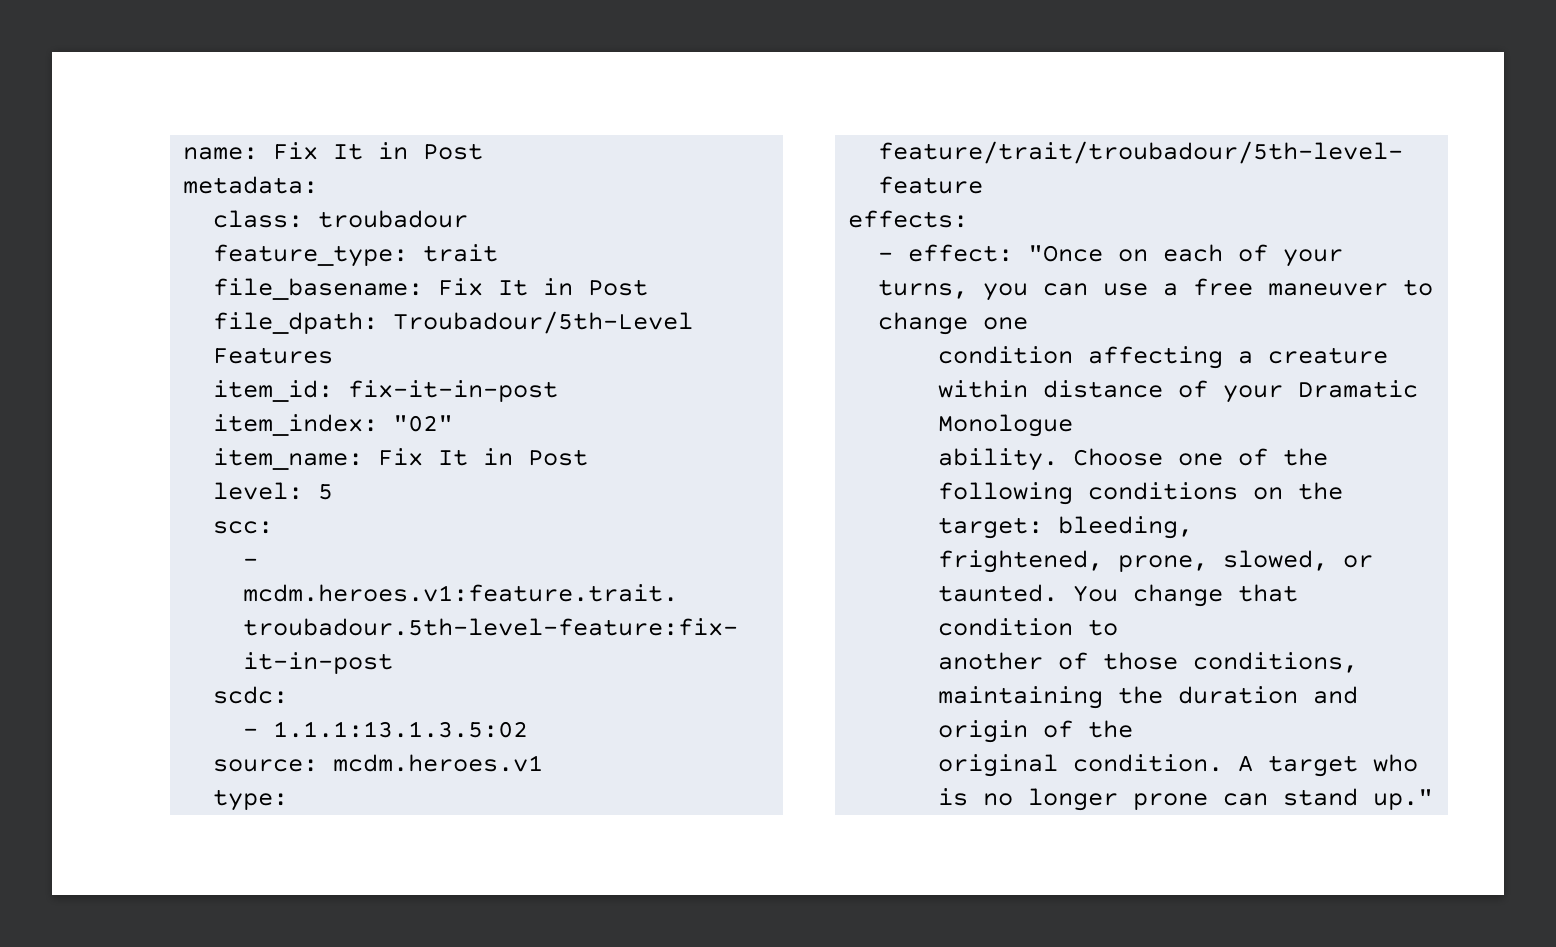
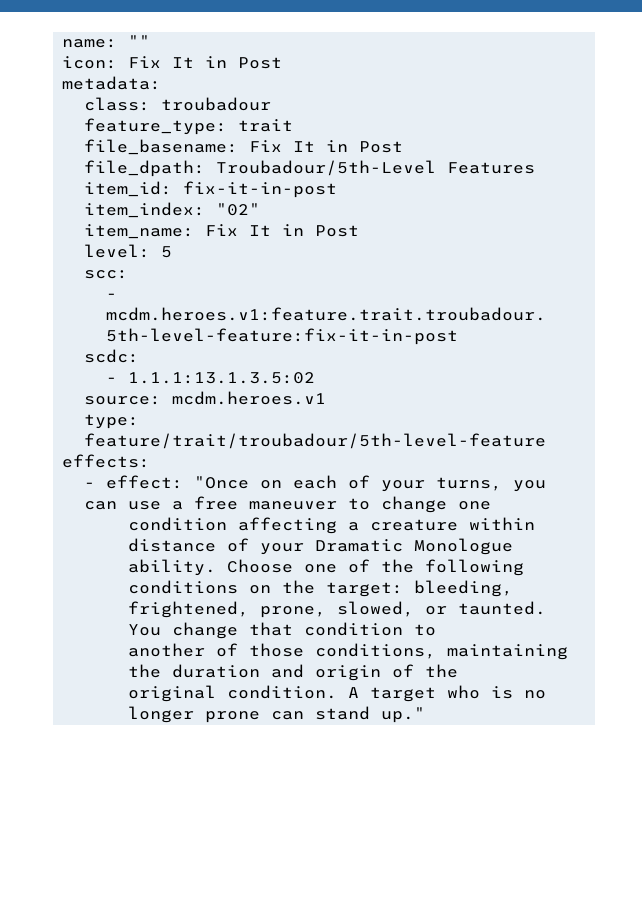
(259, 153) none -> [128,35,151,47] [62,56,118,69] "" // icon:

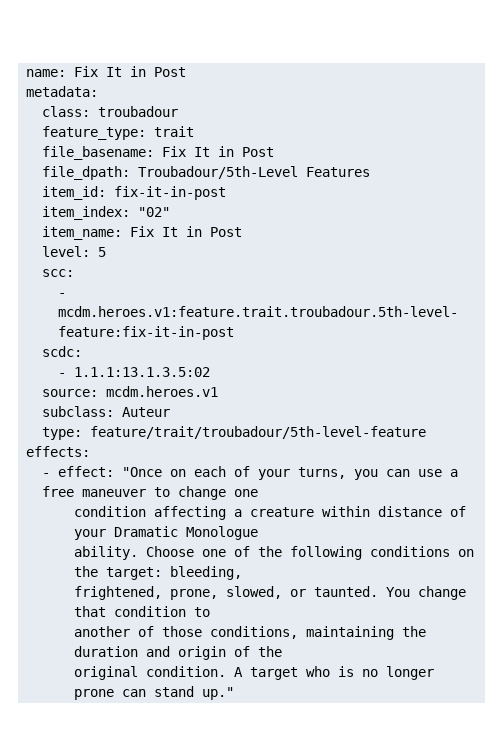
[128,35,151,47] [62,56,118,69] "" // icon: -> (67, 73) none
(327, 398) none -> [42,406,171,417] // subclass: Auteur

